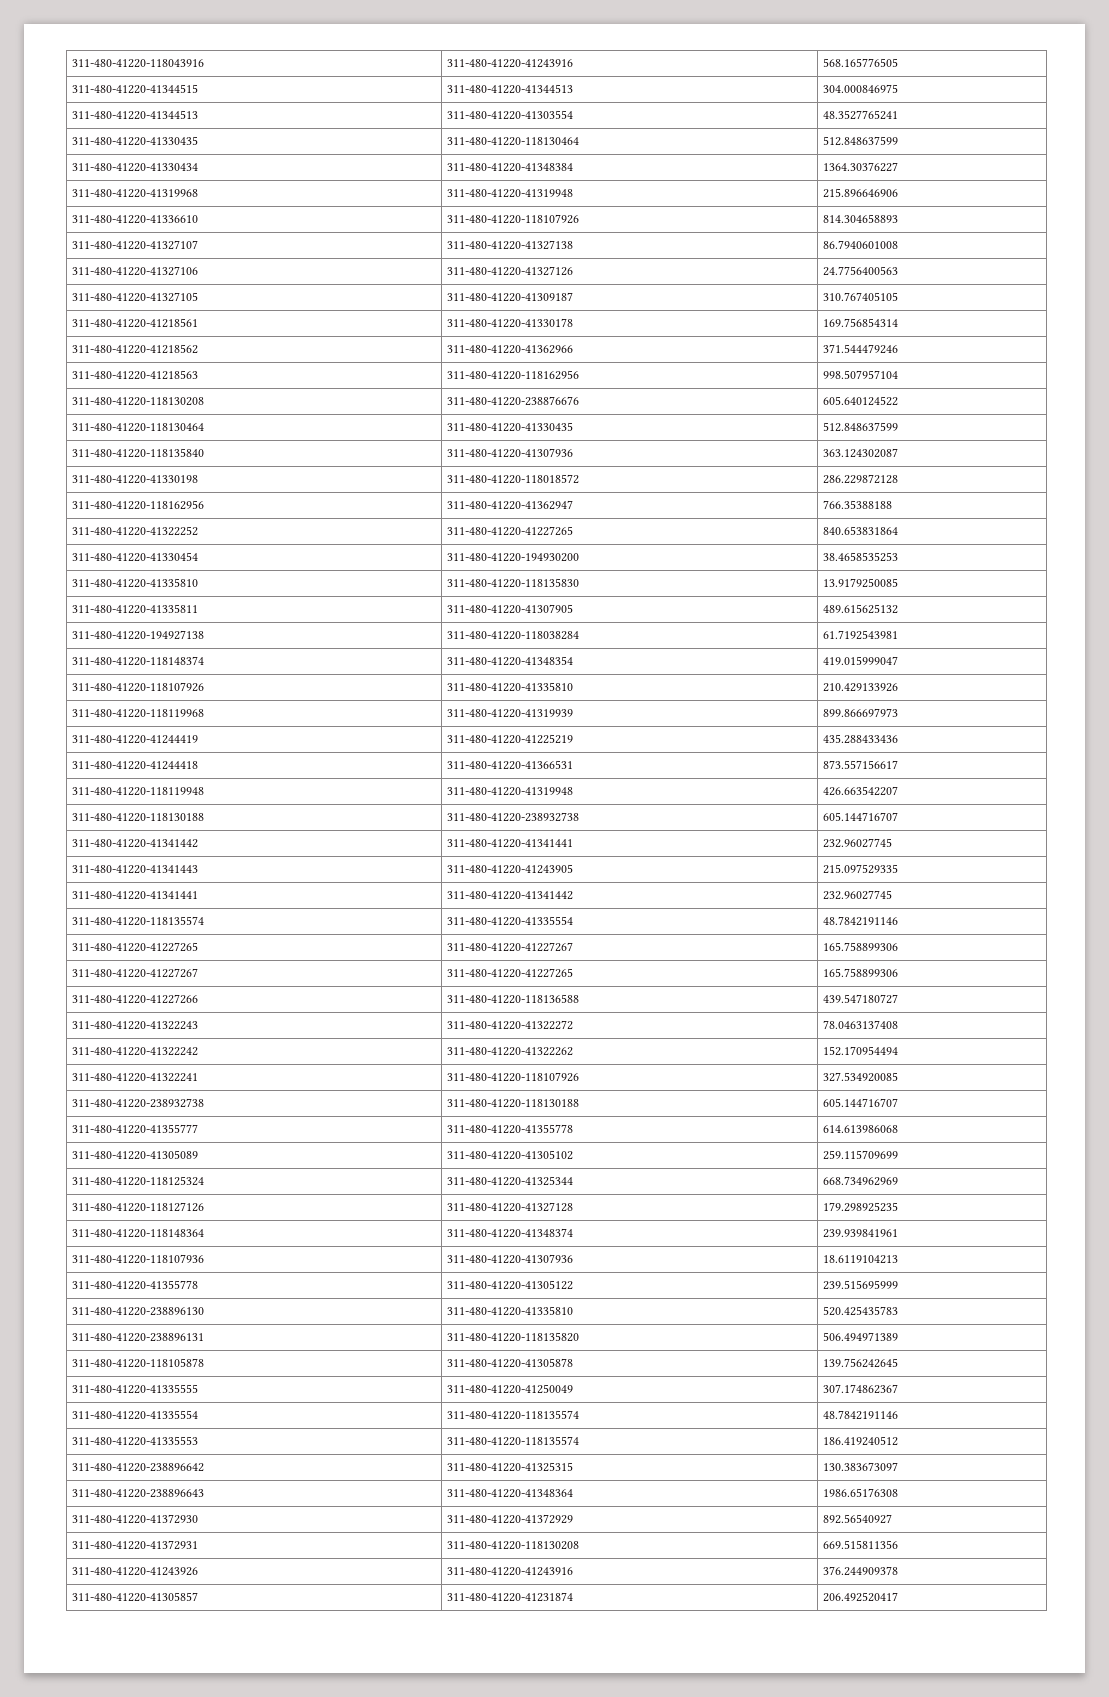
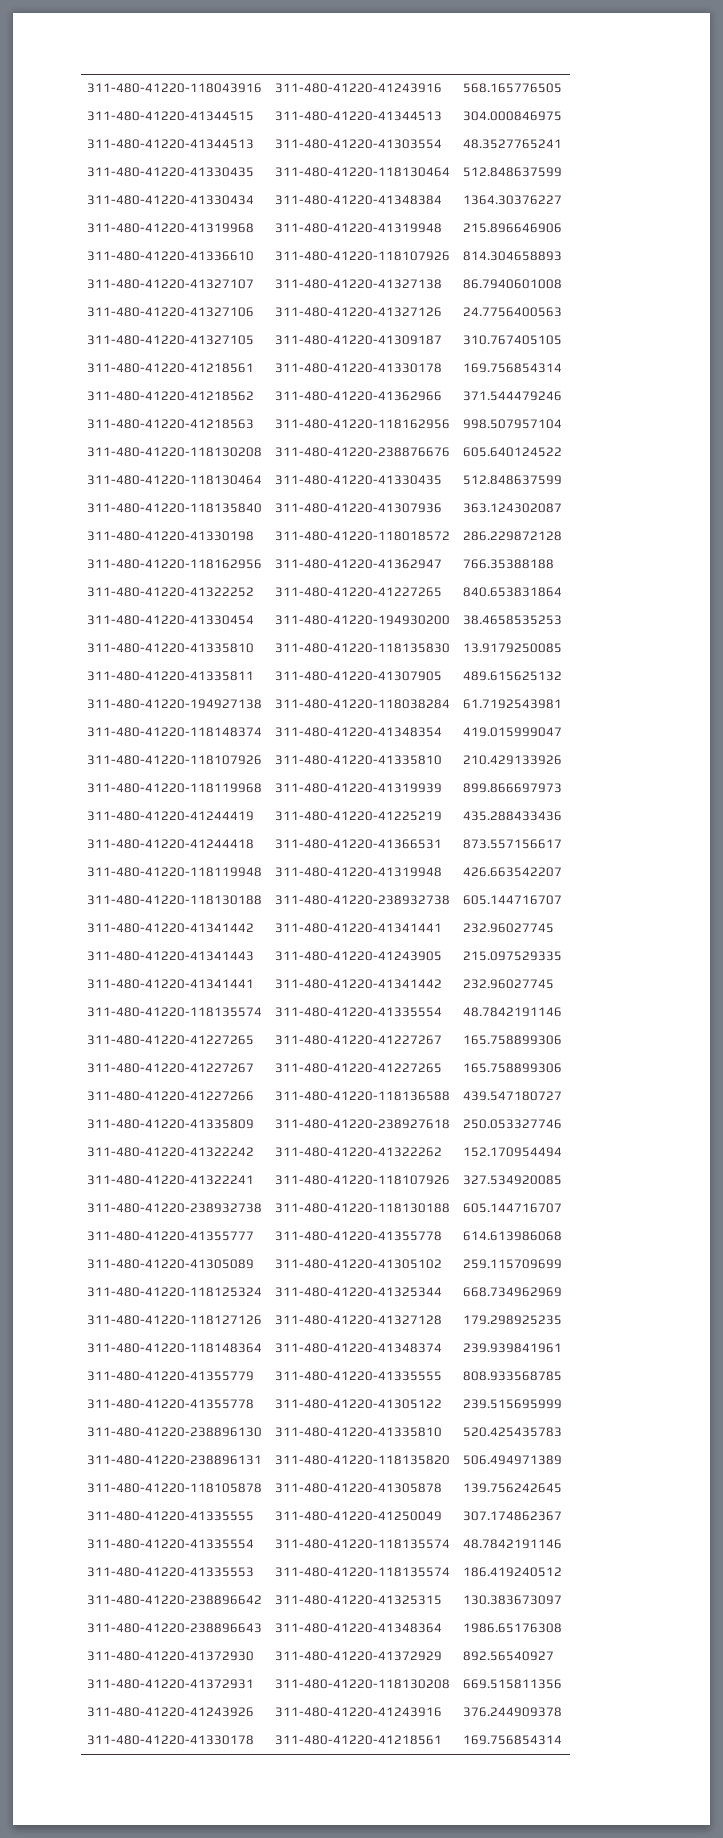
[72,1021,199,1030] [447,1020,574,1030] [823,1020,899,1029] 311-480-41220-41322243 | 311-480-41220-41322272 | 78.0463137408 -> [87,1119,255,1129] [275,1119,451,1129] [463,1119,563,1129] 311-480-41220-41335809 | 311-480-41220-238927618 | 250.053327746
[72,1254,205,1264] [447,1254,574,1264] [823,1255,899,1264] 311-480-41220-118107936 | 311-480-41220-41307936 | 18.6119104213 -> [87,1371,255,1381] [275,1371,443,1381] [463,1371,563,1381] 311-480-41220-41355779 | 311-480-41220-41335555 | 808.933568785
[72,1592,199,1602] [447,1592,574,1602] [823,1592,899,1602] 311-480-41220-41305857 | 311-480-41220-41231874 | 206.492520417 -> [87,1735,255,1745] [275,1735,443,1745] [463,1735,563,1745] 311-480-41220-41330178 | 311-480-41220-41218561 | 169.756854314

